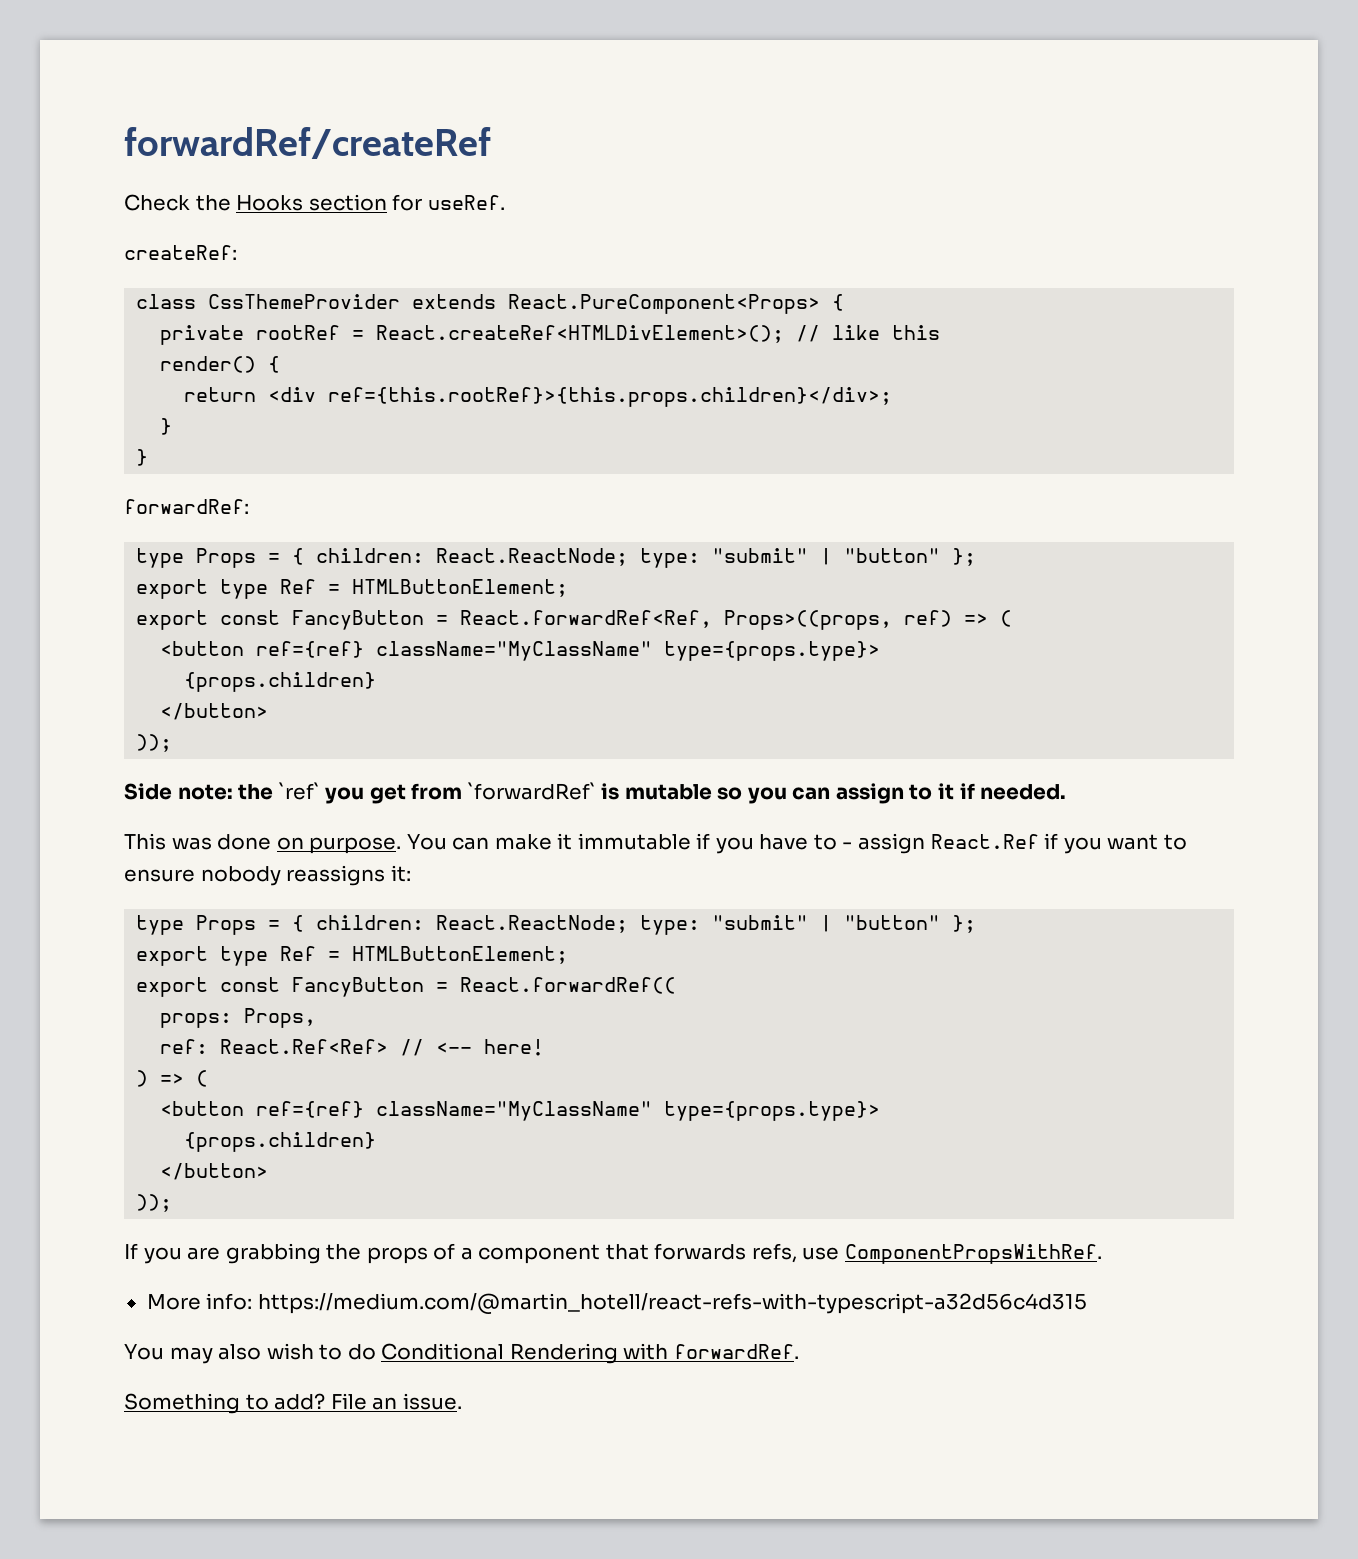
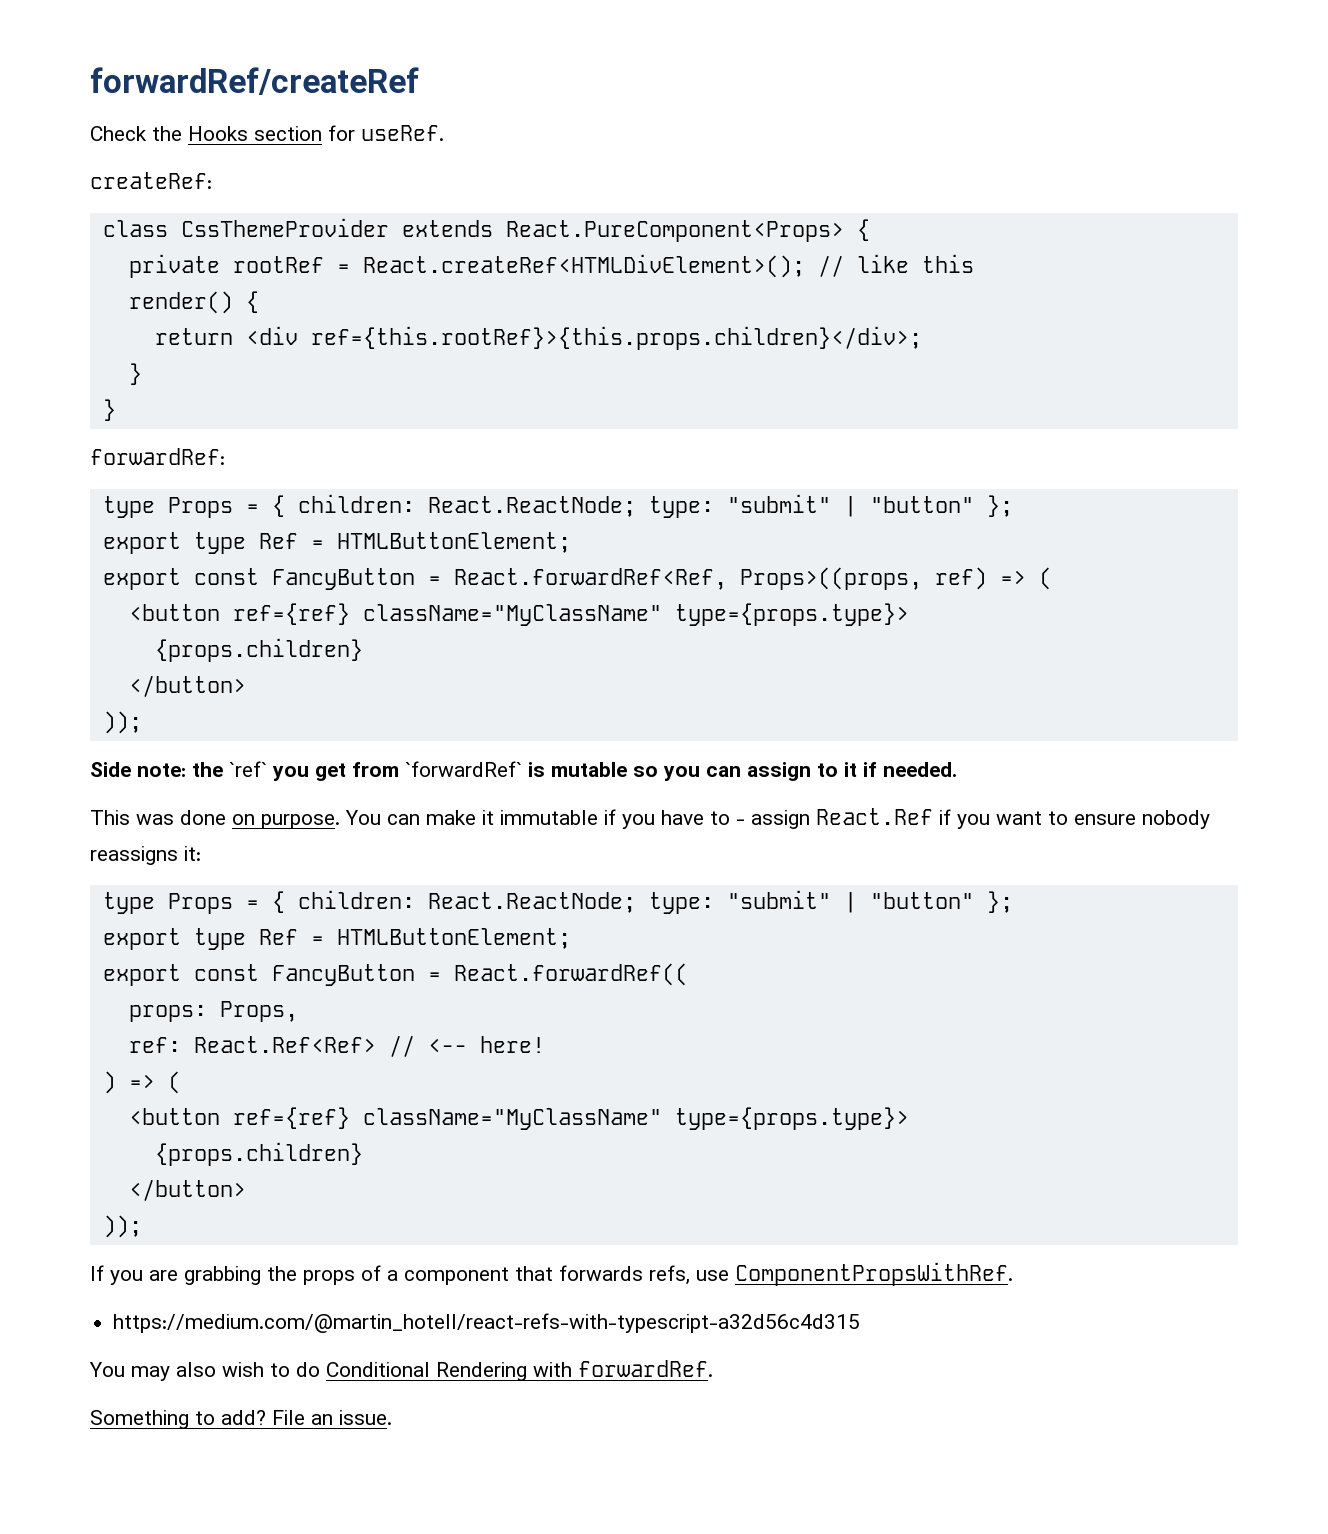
[146,1293,253,1310] More info: -> (1013, 1274) none

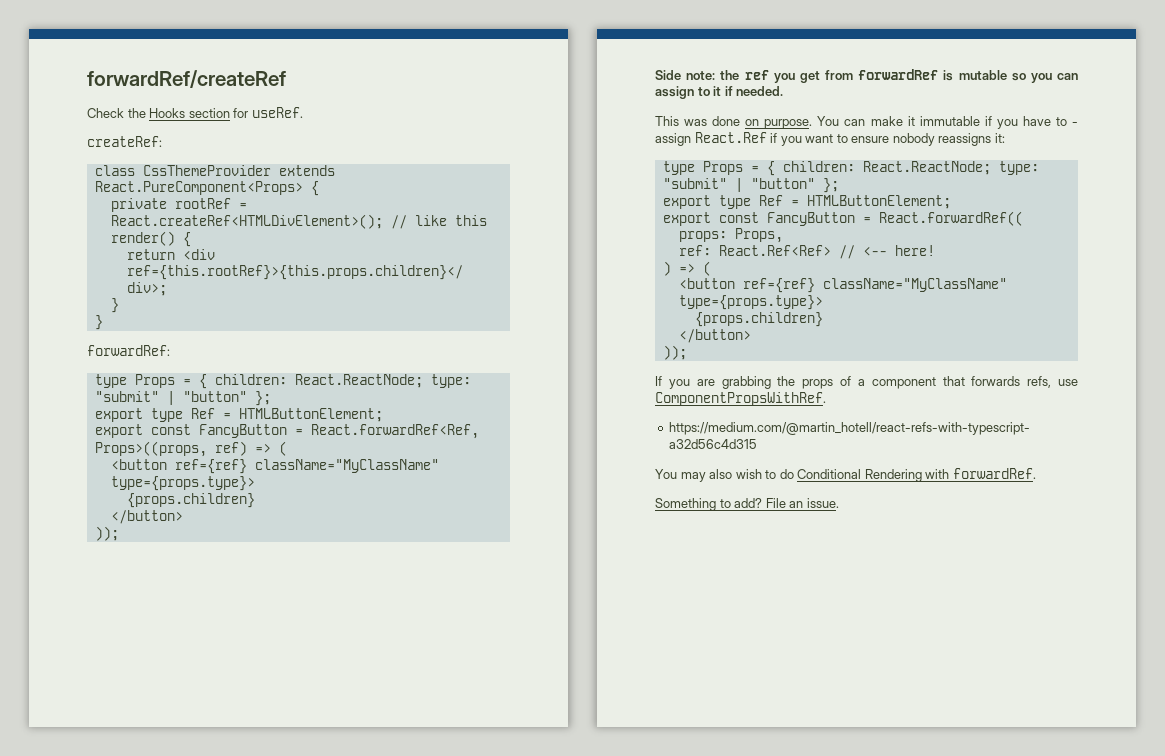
[229,761,267,777] `ref` -> [744,70,769,80] ref
[405,761,522,777] `forwardRef` -> [858,69,939,80] forwardRef

